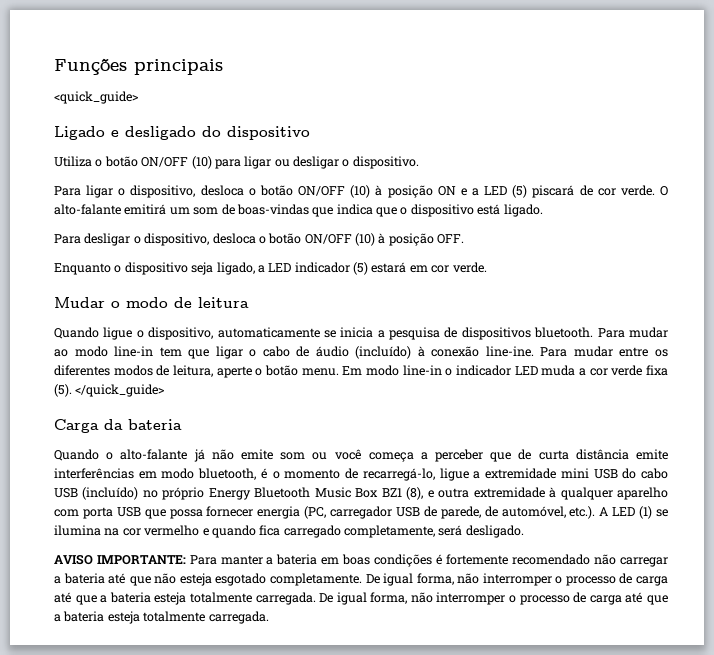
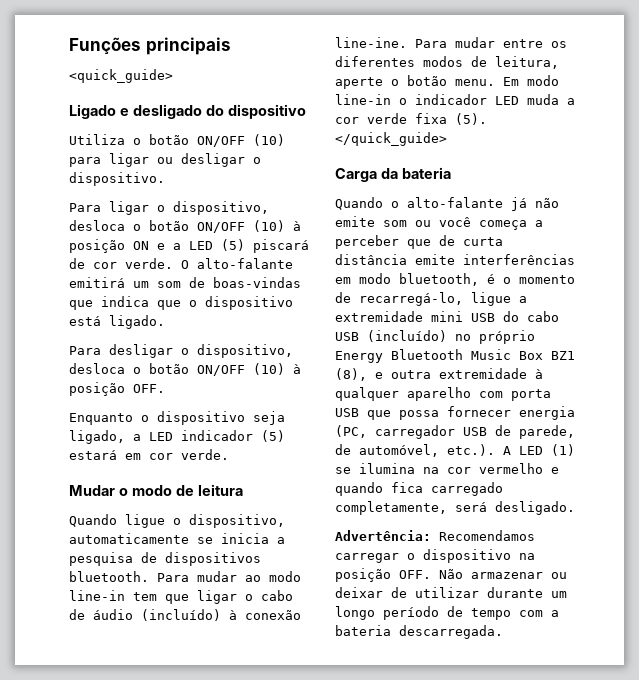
[54,554,668,567] [54,573,668,586] [54,592,668,605] [54,611,269,624] AVISO IMPORTANTE: Para manter a bateria em boas condições é fortemente recomendado não carregar a bateria até que não esteja esgotado completamente. De igual forma, não interromper o processo de carga até que a bateria esteja totalmente carregada. De igual forma, não interromper o processo de carga até que a bateria esteja totalmente carregada. -> [335,530,535,541] [335,549,535,563] [335,568,567,582] [335,587,567,598] [335,606,559,620] [335,625,503,639] Advertência: Recomendamos carregar o dispositivo na posição OFF. Não armazenar ou deixar de utilizar durante um longo período de tempo com a bateria descarregada.

